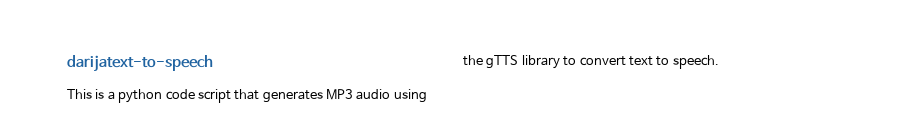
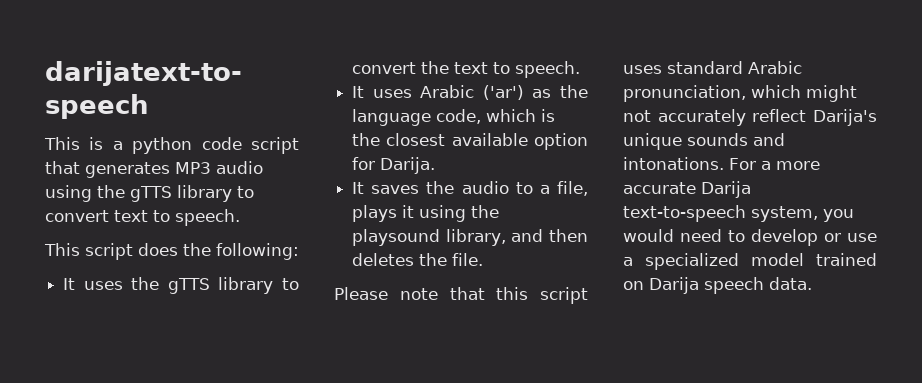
(719, 62) none -> [44,243,299,260] [63,277,299,294] [352,61,581,78] [352,85,588,100] [352,109,556,126] [352,133,588,150] [352,157,436,174] [352,181,588,196] [352,205,500,222] [352,229,588,246] [352,253,484,266] [334,287,588,304] [623,61,802,74] [623,85,857,102] [623,109,877,126] [623,133,785,150] [623,157,820,170] [623,181,751,198] [623,205,854,222] [623,229,877,246] [623,253,877,270] [623,277,812,294] // This script does the following: // It uses the gTTS library to convert the text to speech. // It uses Arabic ('ar') as the language code, which is the closest available option for Darija. // It saves the audio to a file, plays it using the playsound library, and then deletes the file. // Please note that this script uses standard Arabic pronunciation, which might not accurately reflect Darija's unique sounds and intonations. For a more accurate Darija text-to-speech system, you would need to develop or use a specialized model trained on Darija speech data.

